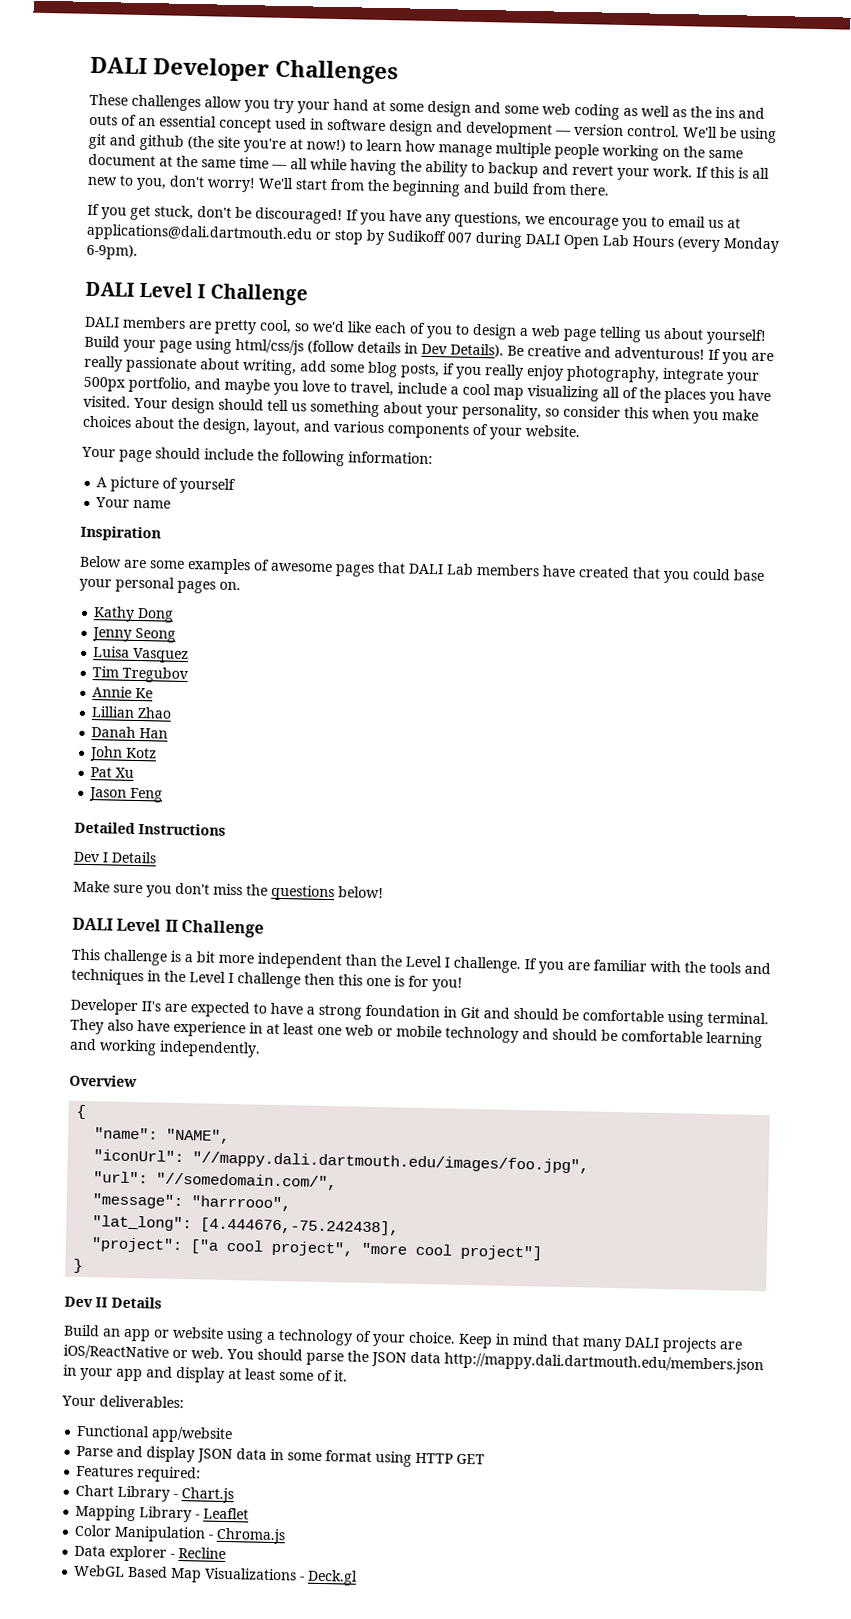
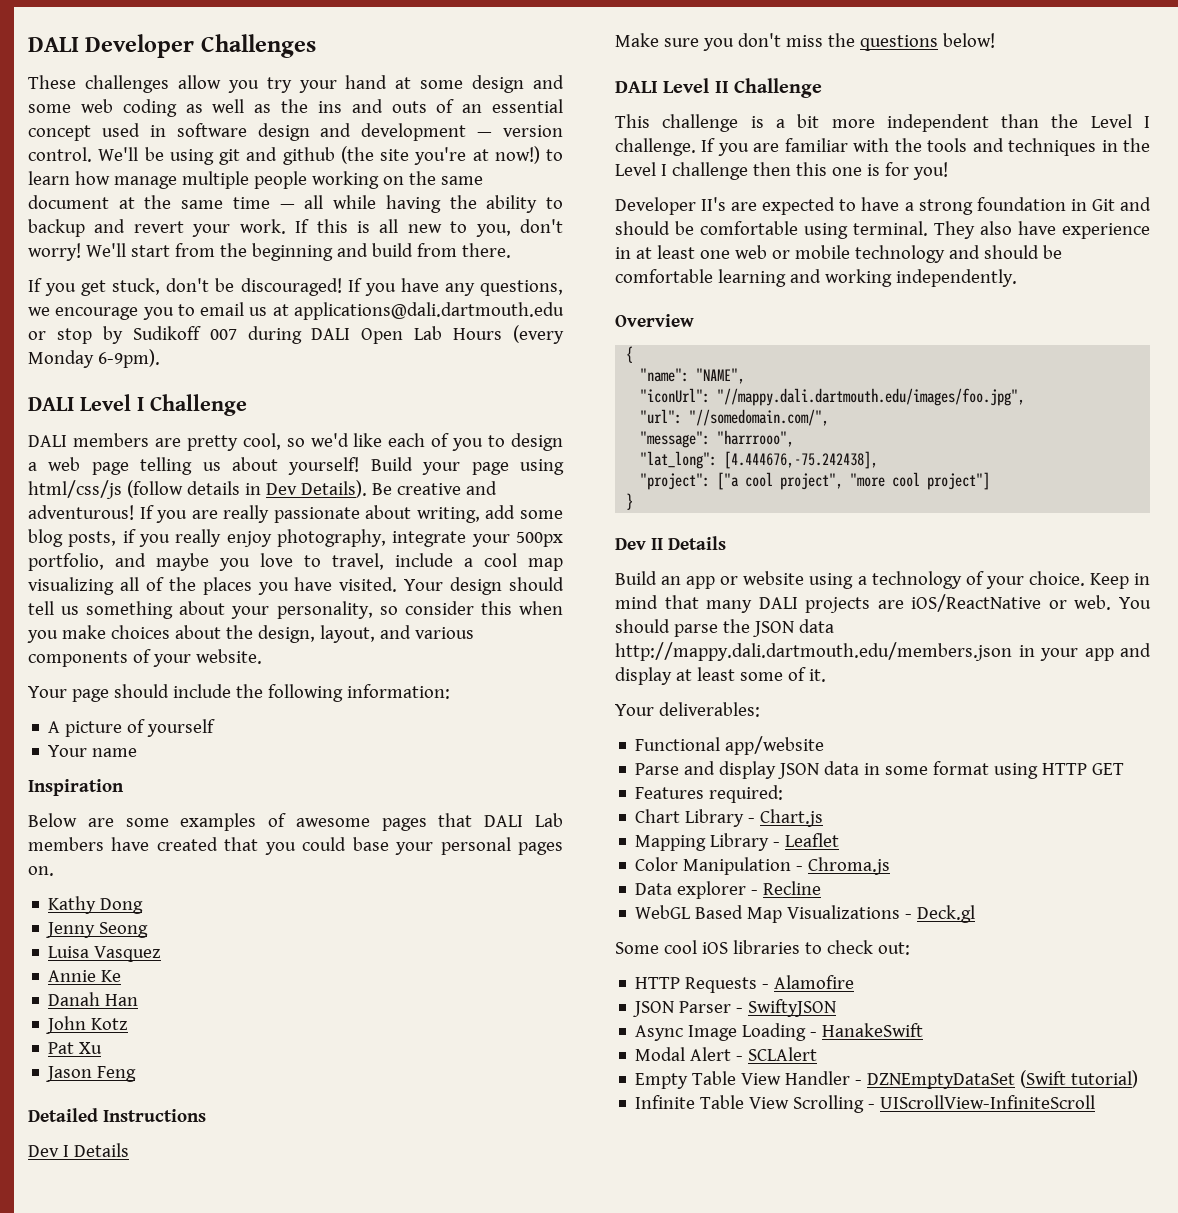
[92,666,190,684] // Tim Tregubov -> (162, 954) none
[91,706,173,719] // Lillian Zhao -> (122, 976) none
(359, 1577) none -> [615,940,910,955] [635,975,855,993] [633,999,837,1017] [635,1023,924,1041] [635,1047,818,1061] [635,1070,1139,1089] [635,1095,1096,1113] // Some cool iOS libraries to check out: // HTTP Requests - Alamofire // JSON Parser - SwiftyJSON // Async Image Loading - HanakeSwift // Modal Alert - SCLAlert // Empty Table View Handler - DZNEmptyDataSet (Swift tutorial) // Infinite Table View Scrolling - UIScrollView-InfiniteScroll

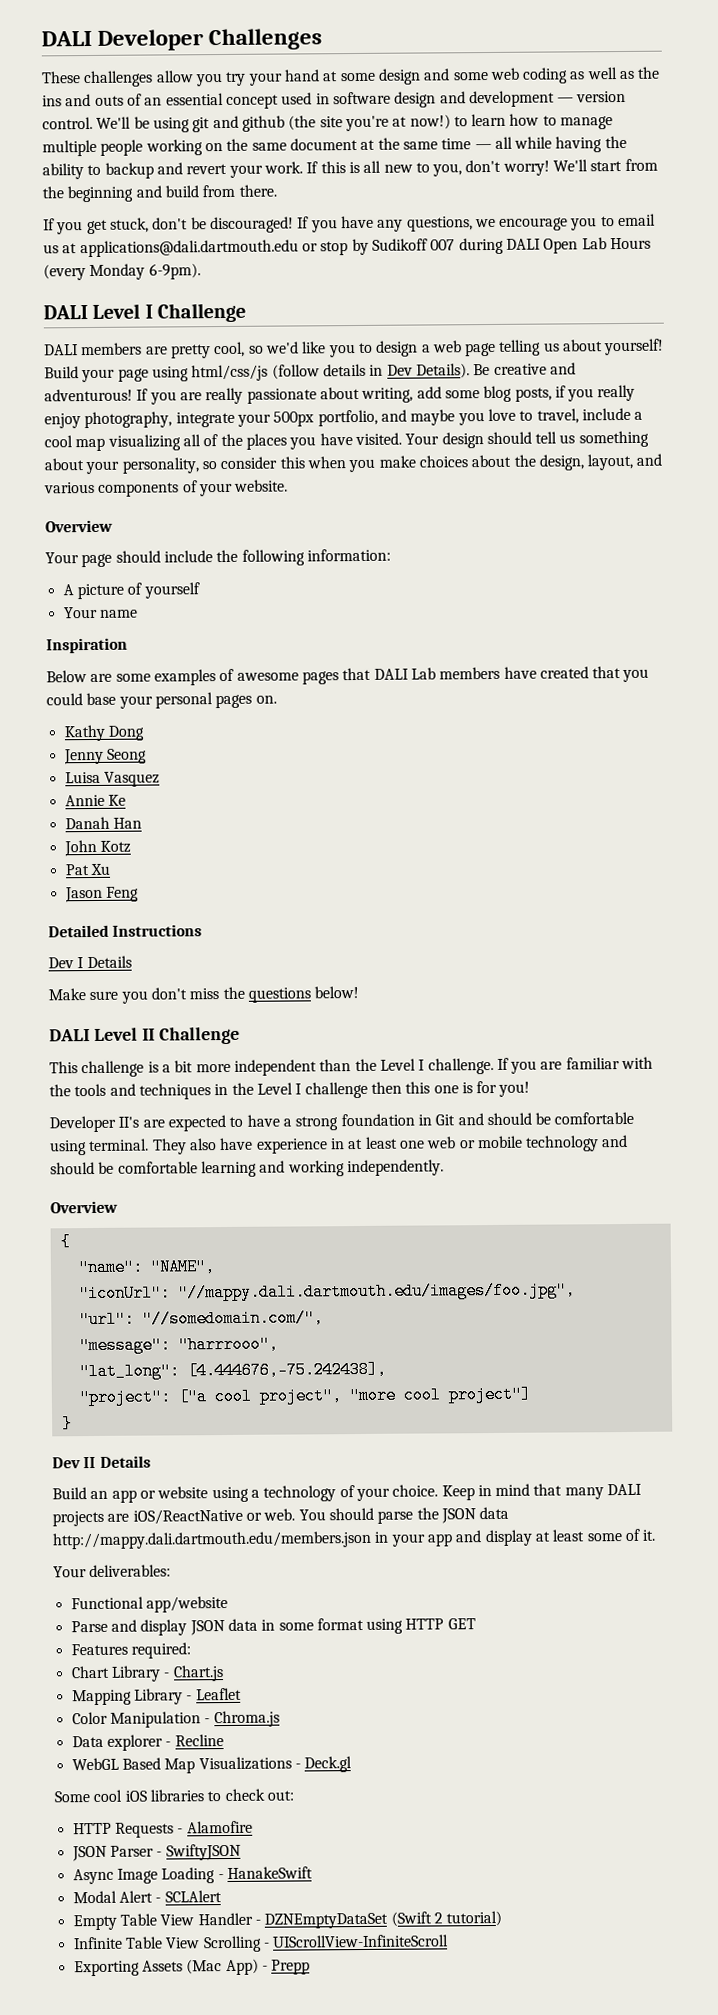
(110, 178) none -> [542,115,557,126] to
[388,433,450,447] each of -> (327, 347) none
(262, 656) none -> [45,519,113,533] // Overview
(1067, 1079) none -> [433,1912,443,1924] 2
(1096, 1102) none -> [73,1958,311,1977] // Exporting Assets (Mac App) - Prepp

